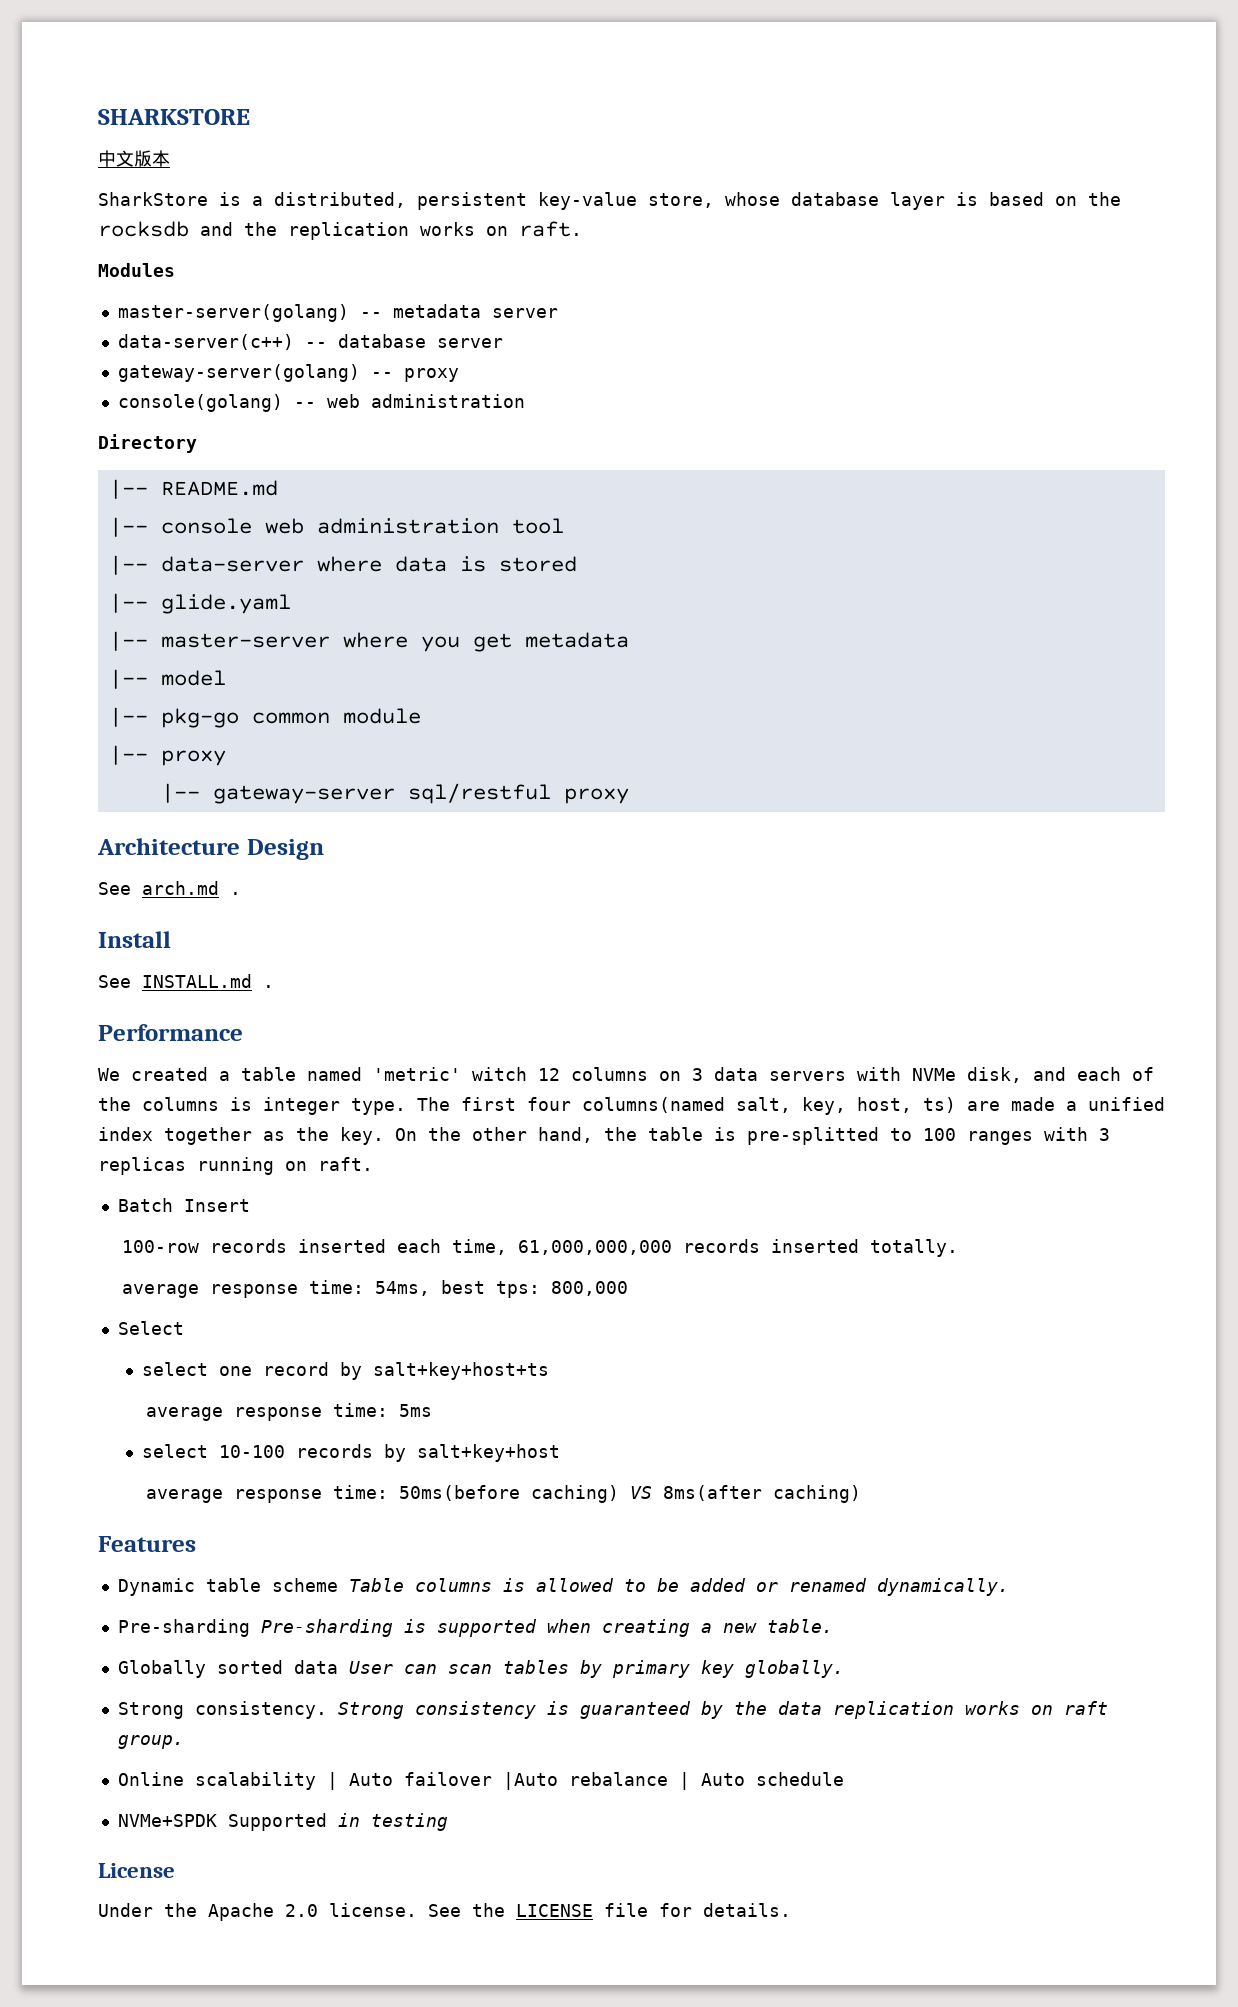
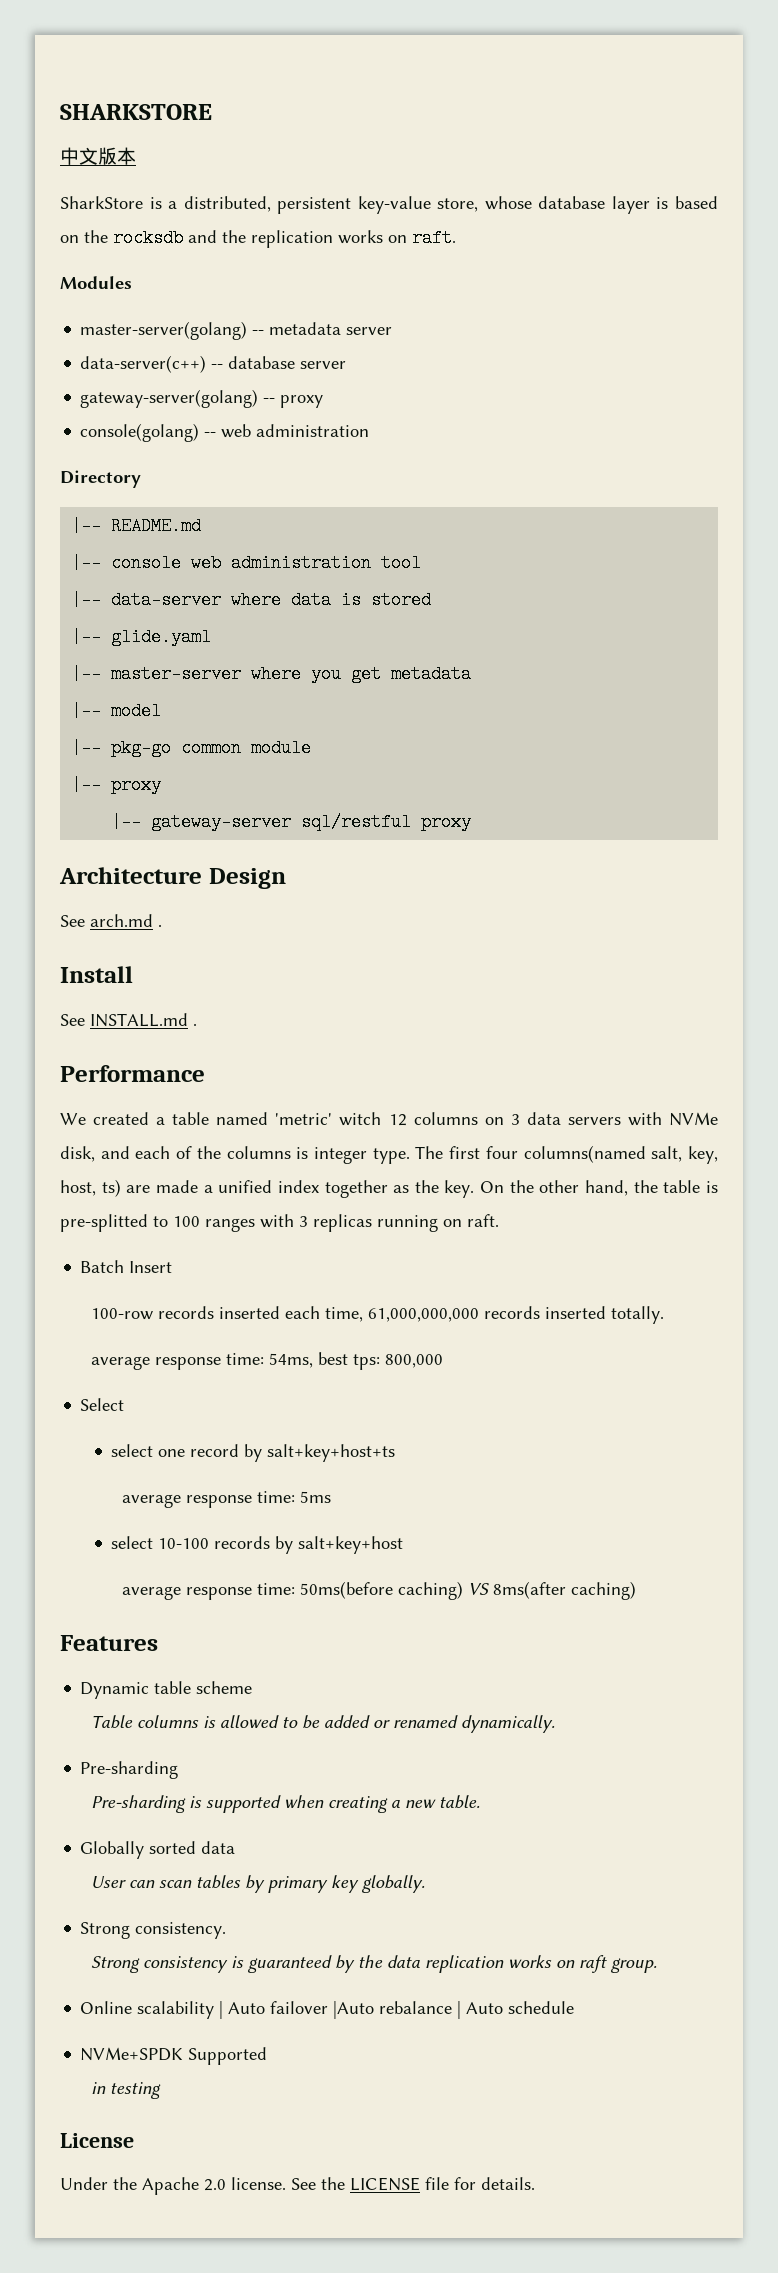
(338, 1585) none -> (253, 1687) //
(250, 1628) none -> (179, 1770) //
(338, 1667) none -> (236, 1847) //
(327, 1710) none -> (227, 1930) //
(327, 1822) none -> (268, 2056) //

